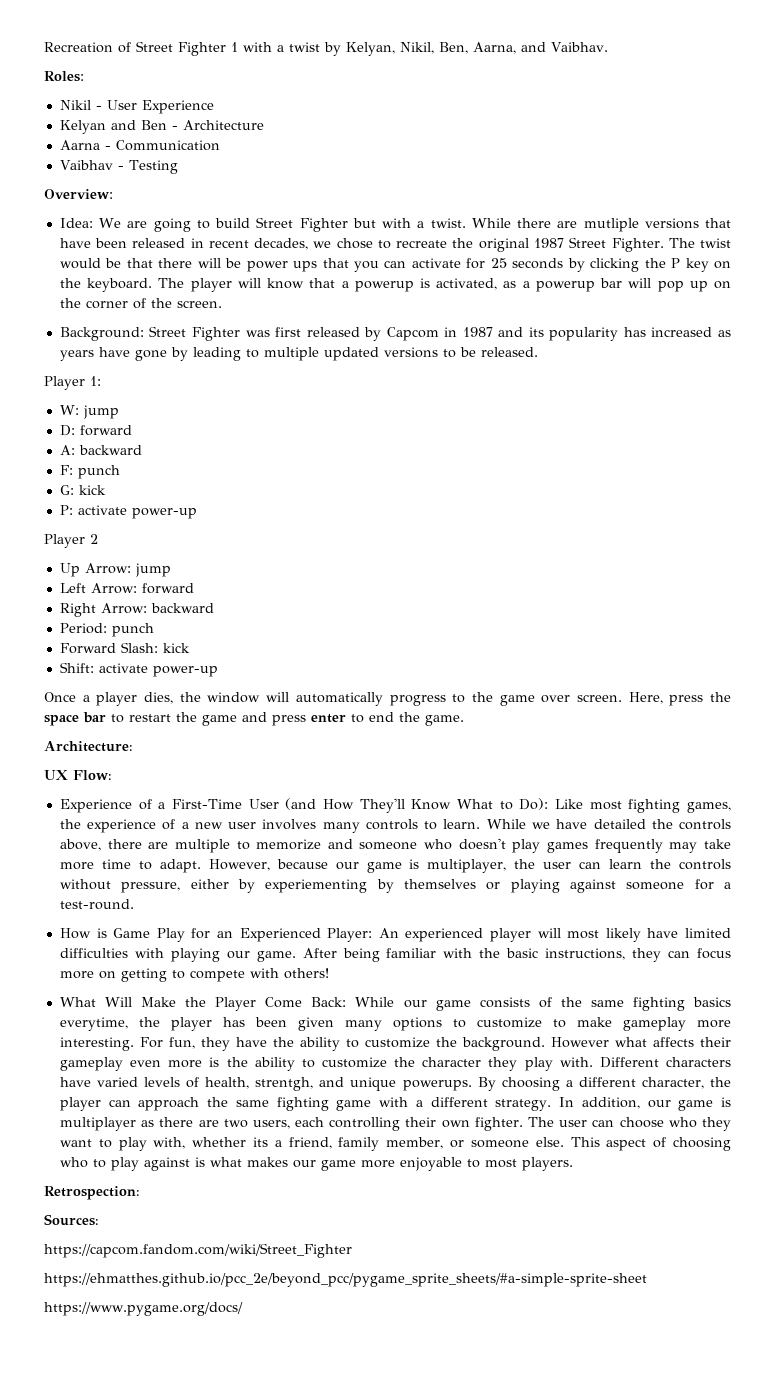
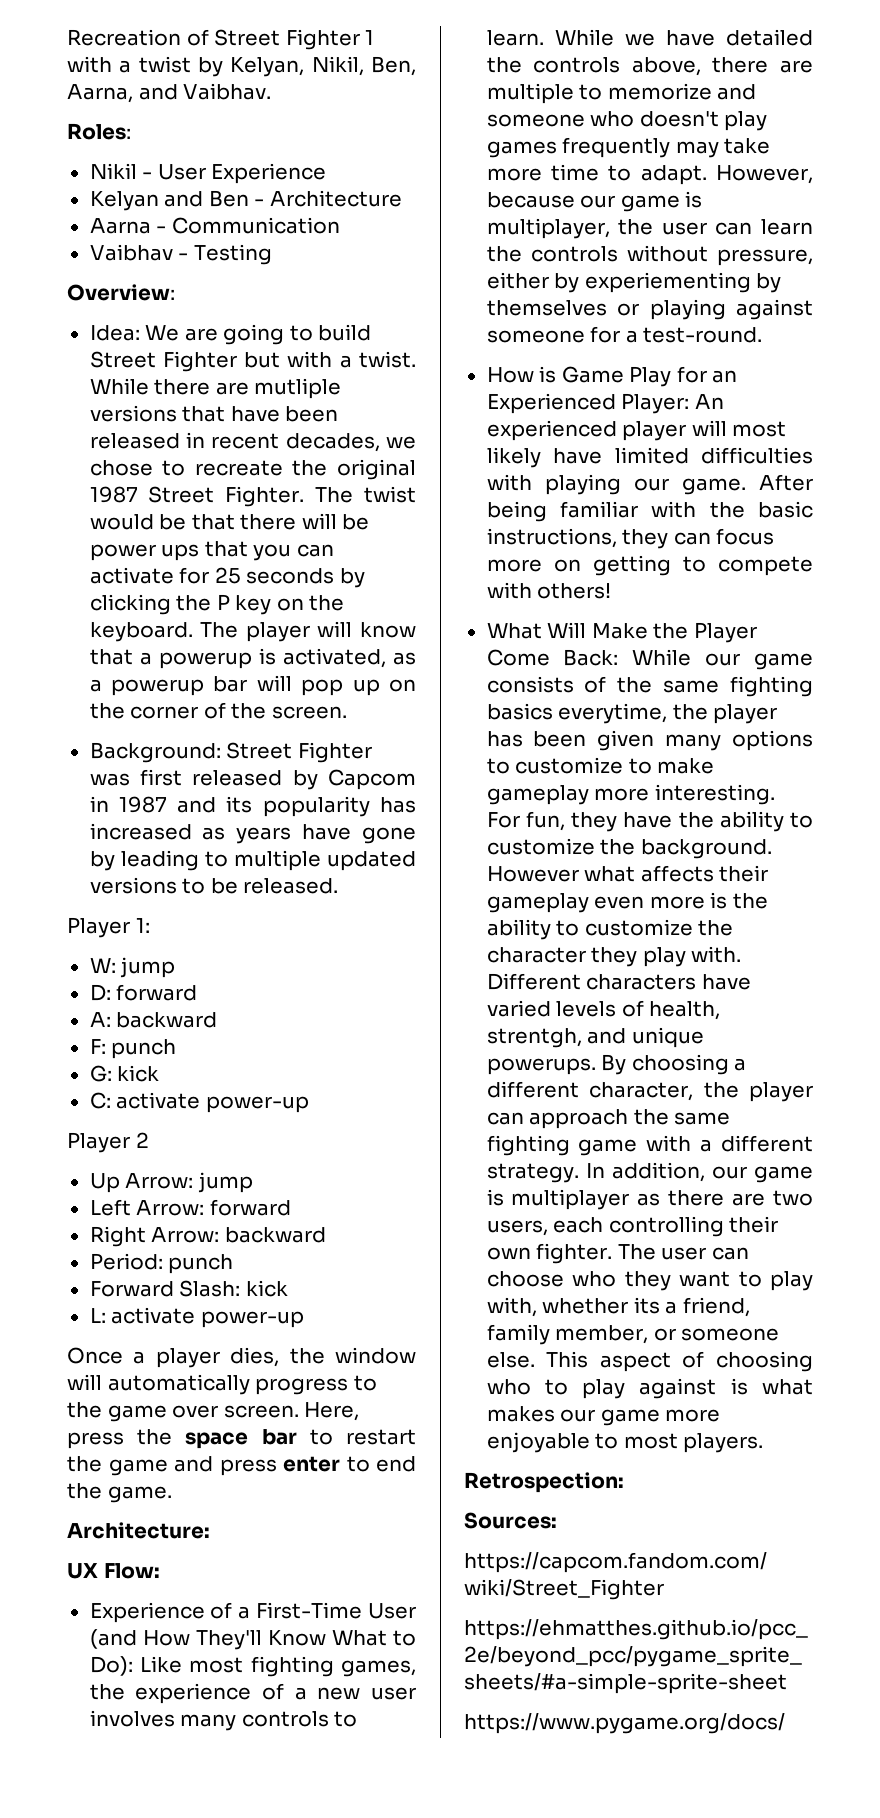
[59,505,73,515] P: -> [89,1092,111,1109] C:
[59,662,94,673] Shift: -> [89,1308,106,1323] L:

